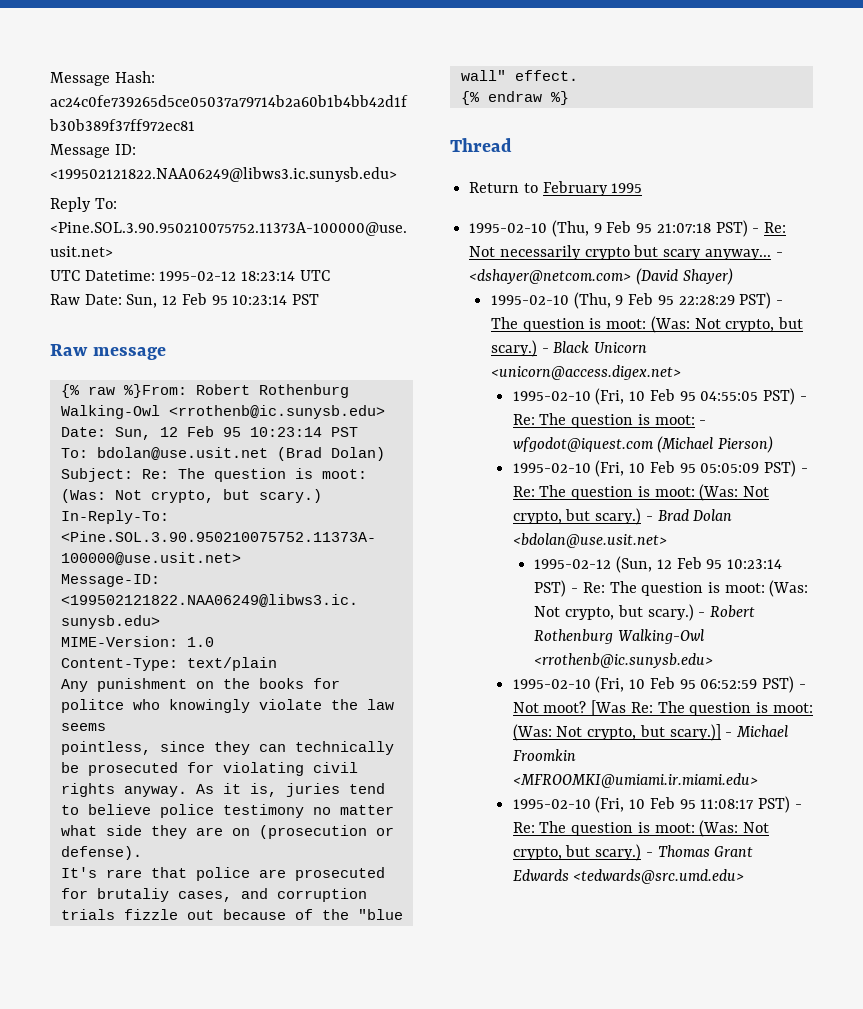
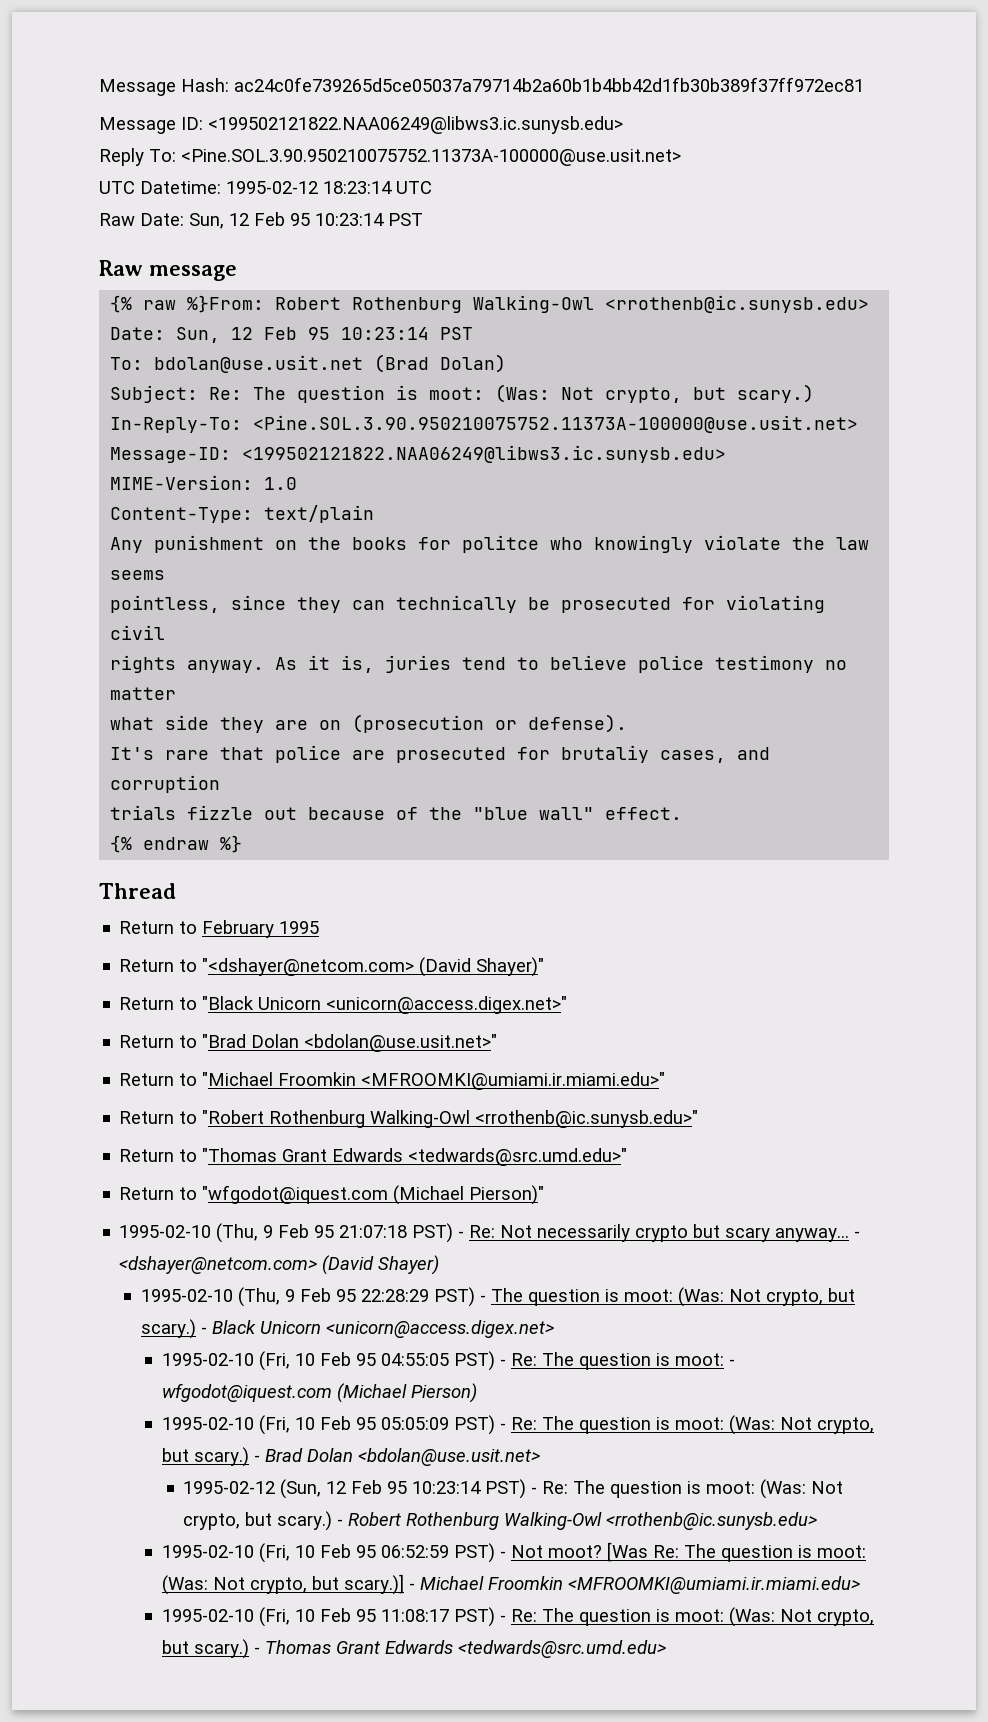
(643, 188) none -> [119,957,545,977] [119,996,568,1014] [119,1034,498,1052] [119,1072,666,1090] [119,1110,699,1128] [119,1148,628,1166] [119,1185,545,1205] // Return to "<dshayer@netcom.com> (David Shayer)" // Return to "Black Unicorn <unicorn@access.digex.net>" // Return to "Brad Dolan <bdolan@use.usit.net>" // Return to "Michael Froomkin <MFROOMKI@umiami.ir.miami.edu>" // Return to "Robert Rothenburg Walking-Owl <rrothenb@ic.sunysb.edu>" // Return to "Thomas Grant Edwards <tedwards@src.umd.edu>" // Return to "wfgodot@iquest.com (Michael Pierson)"

